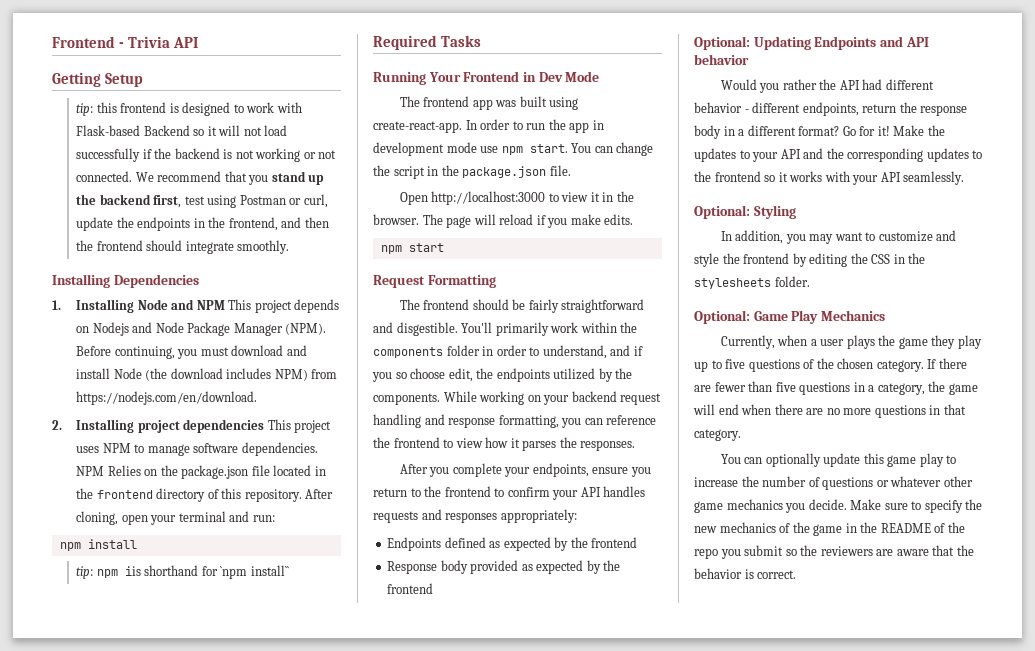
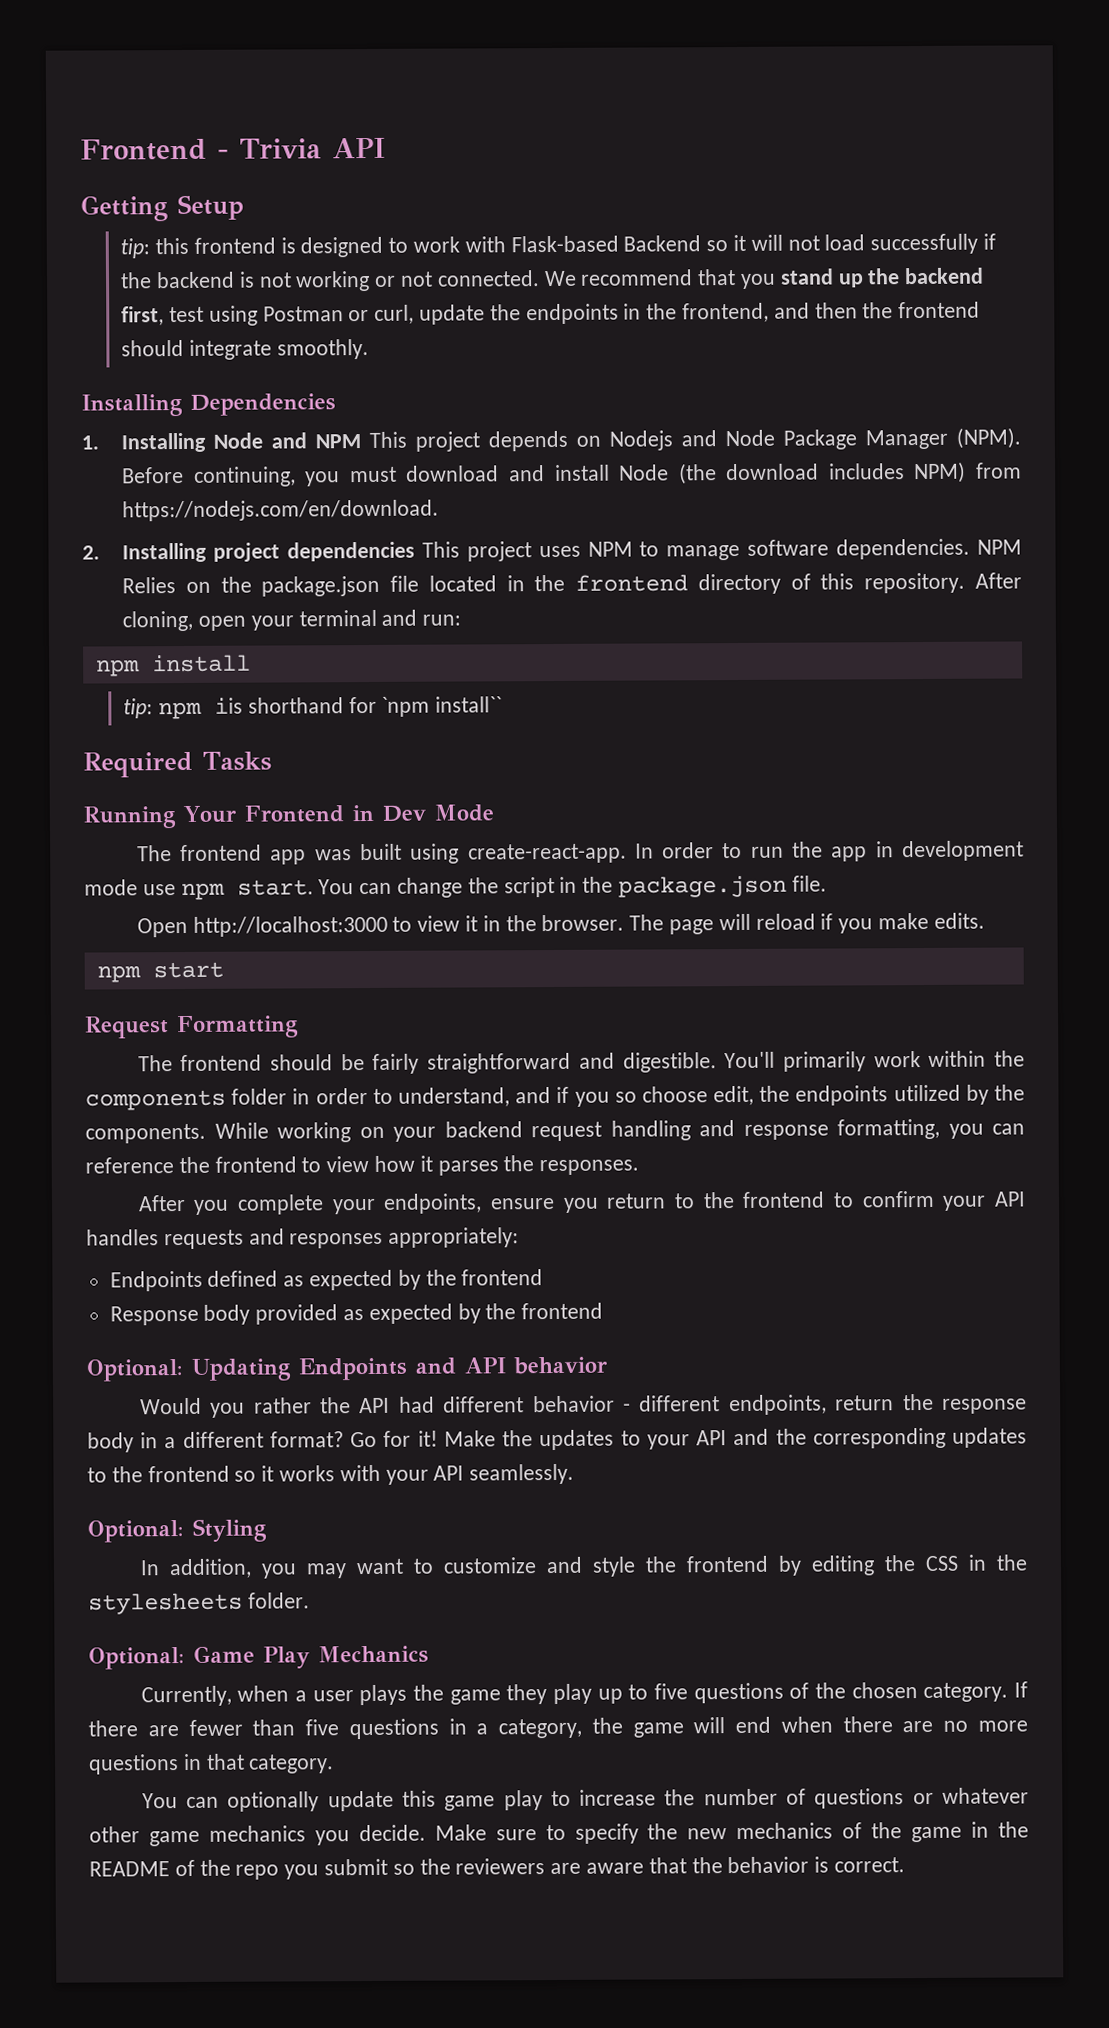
[396,322,458,336] disgestible. -> [622,1052,717,1073] digestible.

